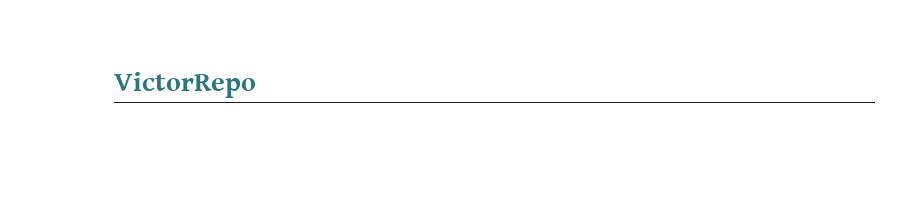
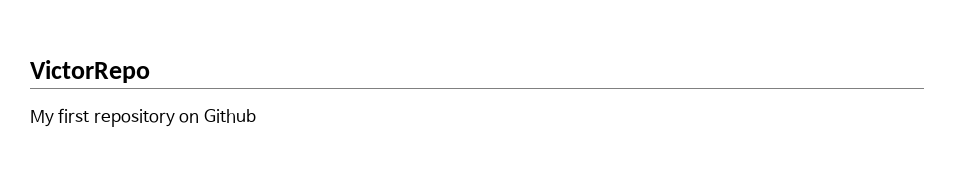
(256, 85) none -> [30,108,256,127] // My first repository on Github

